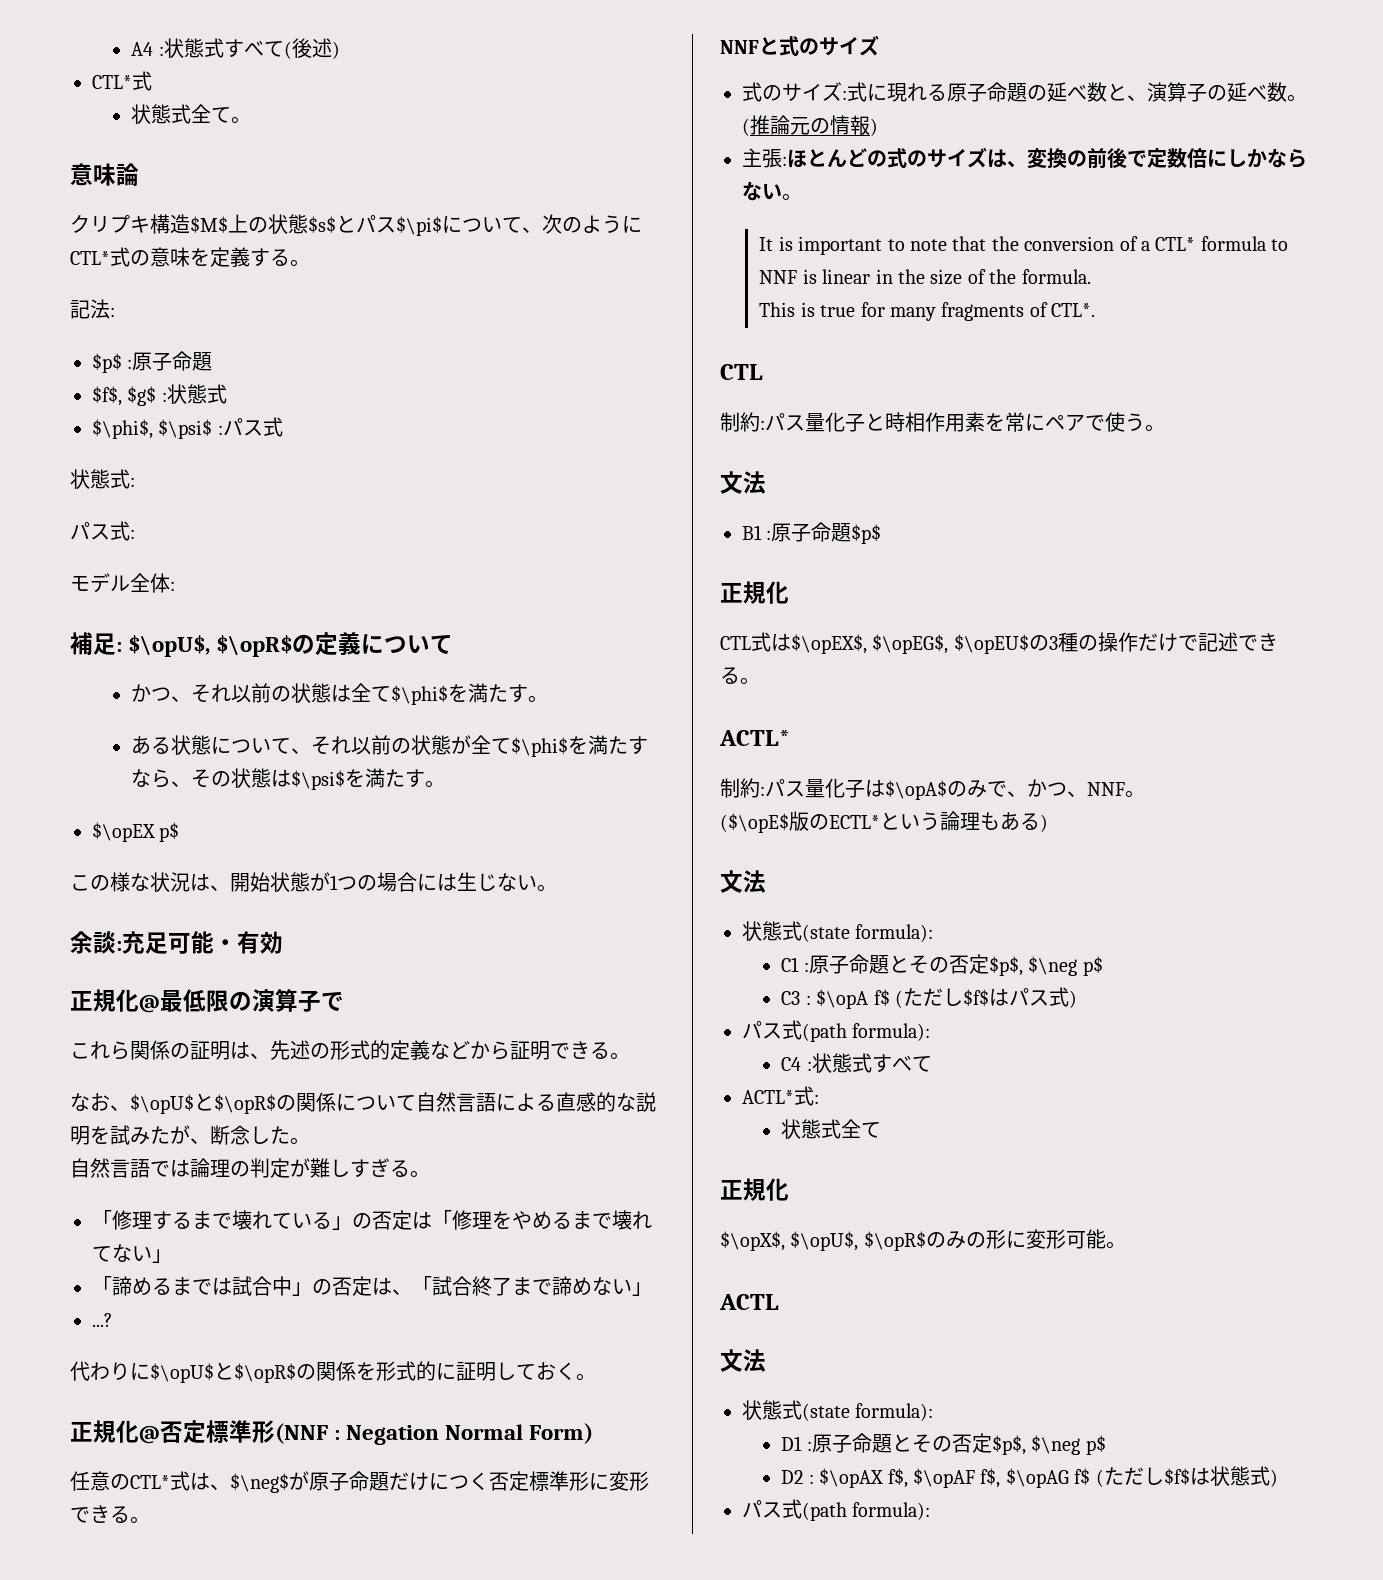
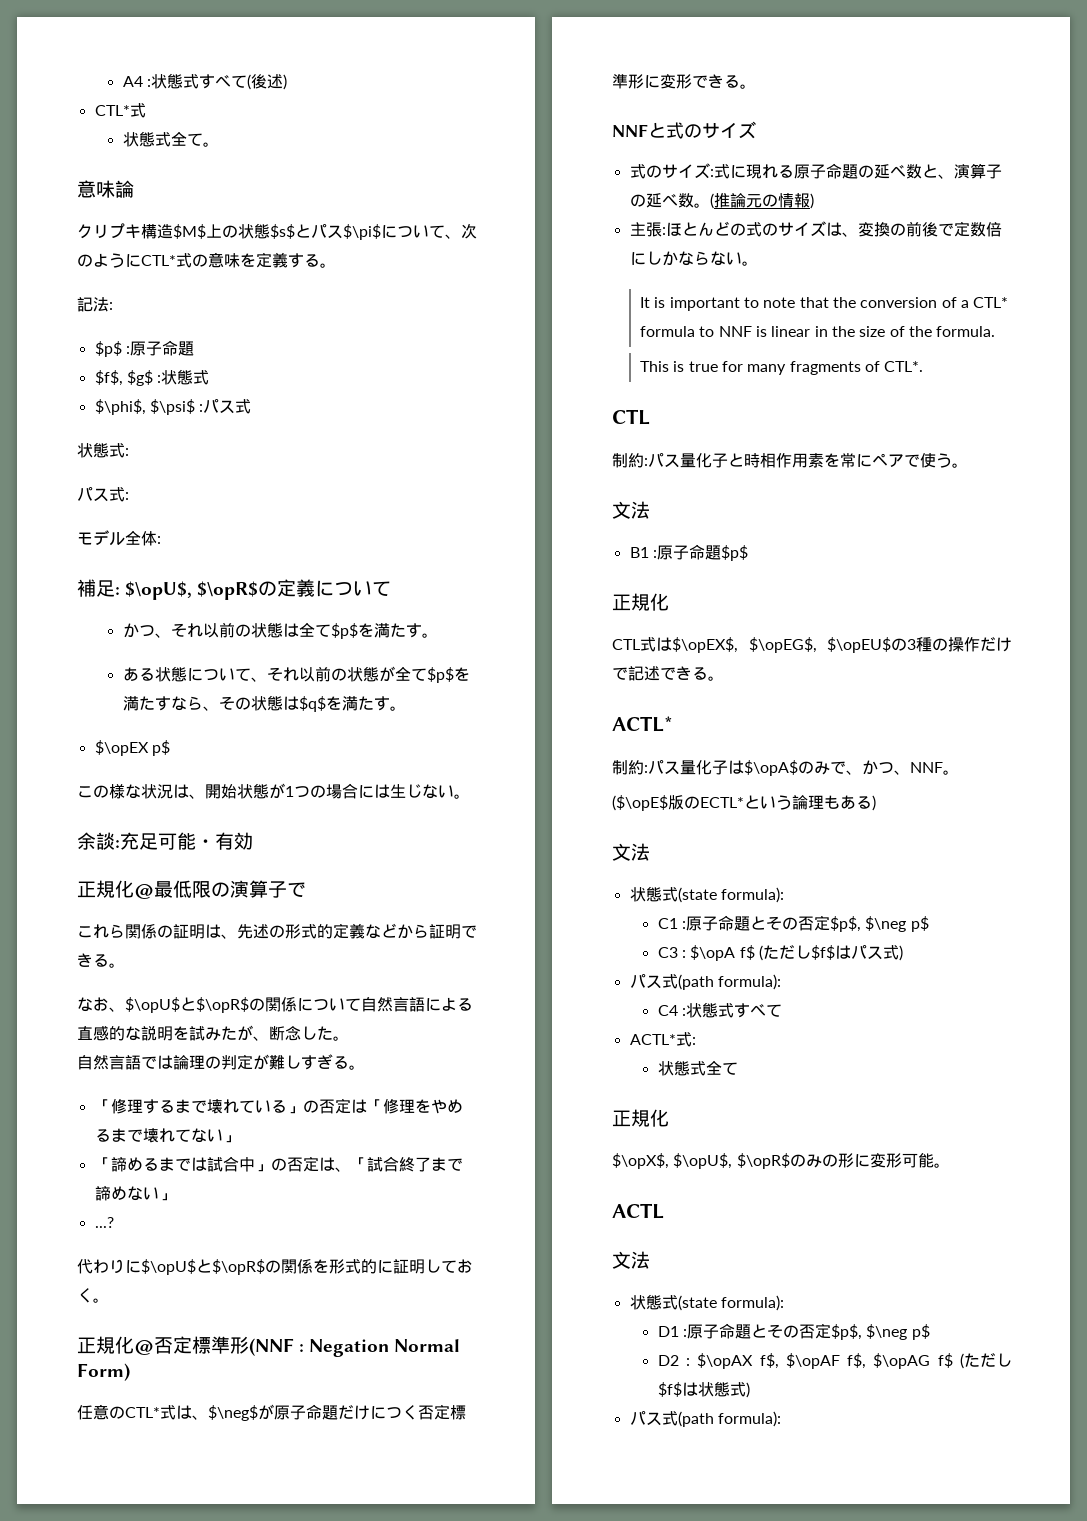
[391,685,449,705] $\phi$ -> [330,623,358,639] $p$
[511,737,569,757] $\phi$ -> [426,667,454,683] $p$
[291,770,346,790] $\psi$ -> [298,696,326,712] $q$

